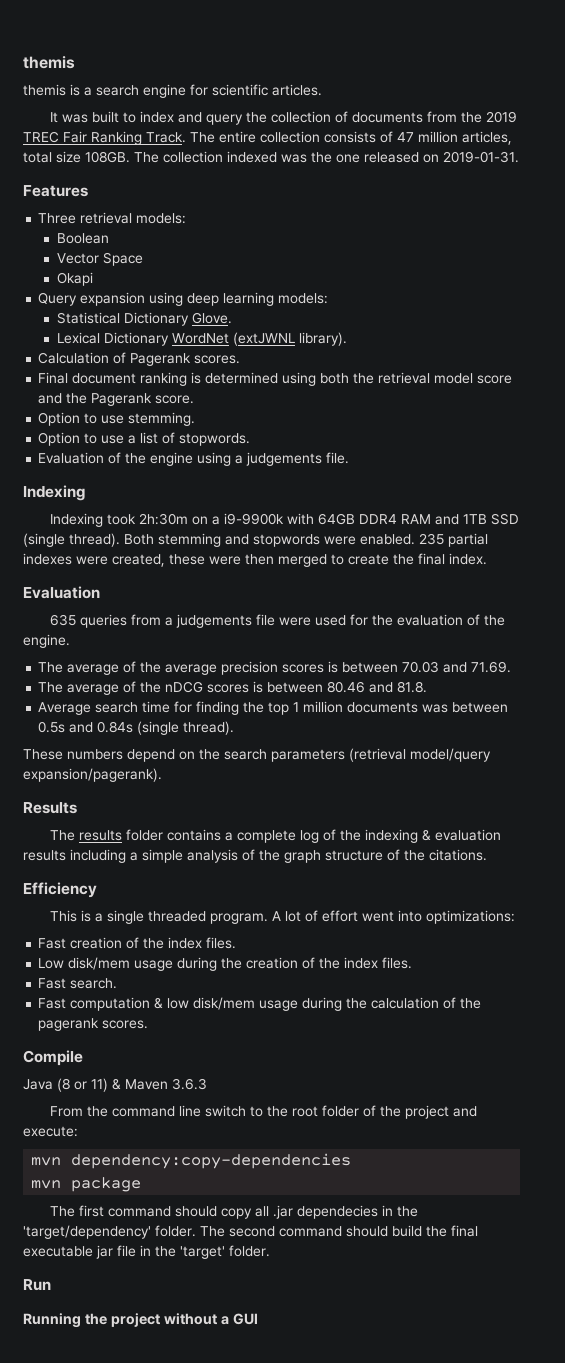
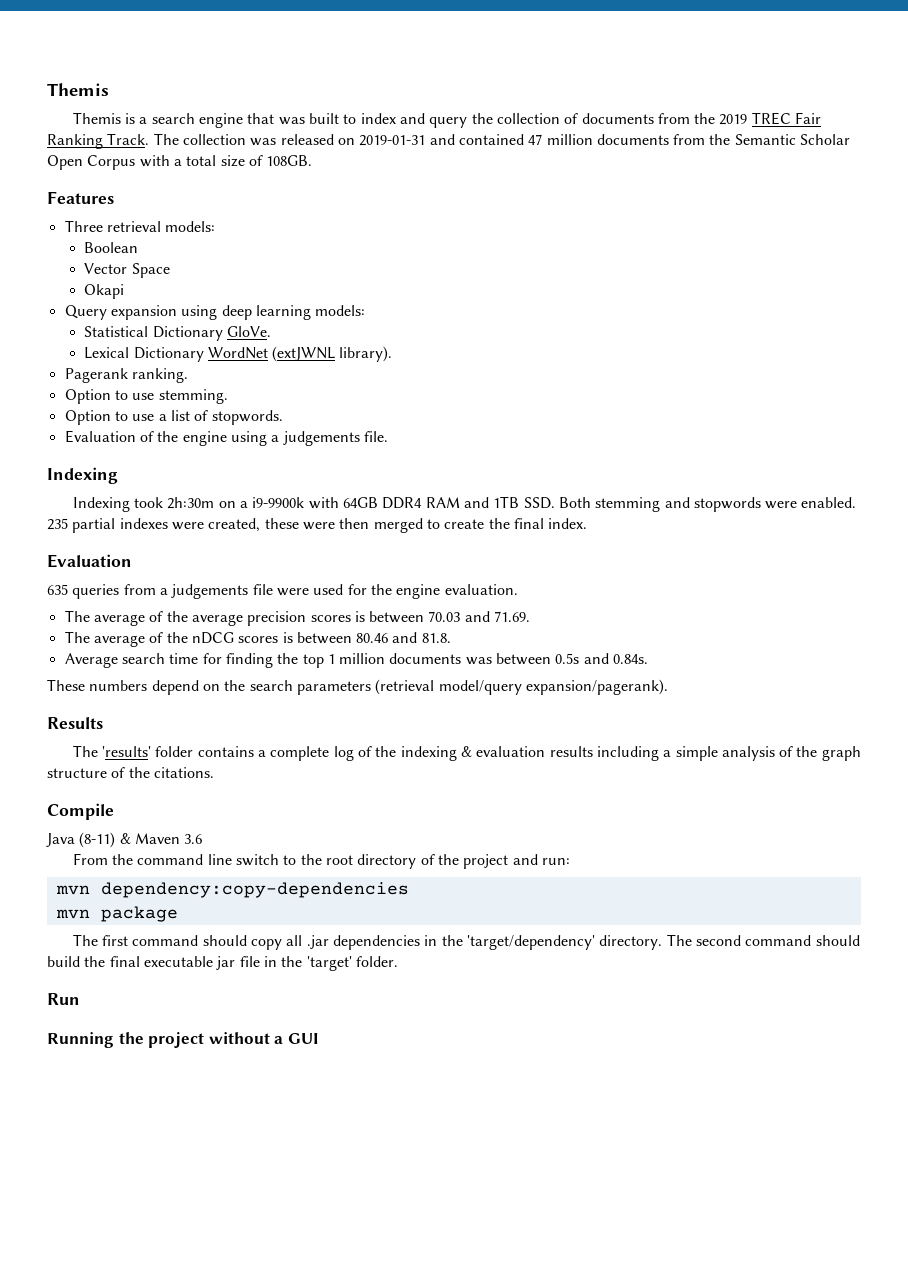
[23,56,75,69] [23,84,66,96] themis // themis -> [47,83,109,96] [72,112,121,124] Themis // Themis
[190,84,322,96] [50,112,59,123] for scientific articles. // It -> [247,113,275,124] that
[219,131,512,145] entire collection consists of 47 million articles, -> [182,134,851,146] [47,155,182,170] collection was released on 2019-01-31 and contained 47 million documents from the Semantic Scholar Open Corpus with a
(81, 157) none -> [248,155,263,166] of
[134,151,519,163] The collection indexed was the one released on 2019-01-31. -> (313, 160) none
[191,312,232,324] Glove. -> [226,326,271,337] GloVe.
[38,352,241,366] [38,372,513,386] [38,393,195,406] Calculation of Pagerank scores. // Final document ranking is determined using both the retrieval model score and the Pagerank score. -> [64,368,188,383] Pagerank ranking.
[491,513,520,525] [23,533,120,547] SSD (single thread). -> [523,497,555,509] SSD.
[397,614,506,626] [23,634,70,648] evaluation of the engine. -> [396,584,518,599] engine evaluation.
[97,721,235,735] 0.84s (single thread). -> [613,654,649,664] 0.84s.
[79,830,123,841] results -> [102,746,152,757] 'results'
[23,882,97,898] [50,910,516,924] [38,937,237,949] [38,957,413,971] [38,978,118,989] [38,997,482,1011] [38,1018,149,1031] // Efficiency // This is a single threaded program. A lot of effort went into optimizations: // Fast creation of the index files. // Low disk/mem usage during the creation of the index files. // Fast search. // Fast computation & low disk/mem usage during the calculation of the pagerank scores. -> (214, 772) none
[57,1078,108,1092] (8 or 11) -> [79,832,116,848] (8-11)
[172,1078,207,1090] 3.6.3 -> [184,834,203,844] 3.6
[322,1105,360,1117] folder -> [357,854,417,869] directory
[23,1126,78,1137] execute: -> [541,858,570,865] run:
[297,1205,379,1219] dependecies -> [332,935,420,950] dependencies
[155,1225,196,1237] folder. -> [599,935,663,950] directory.

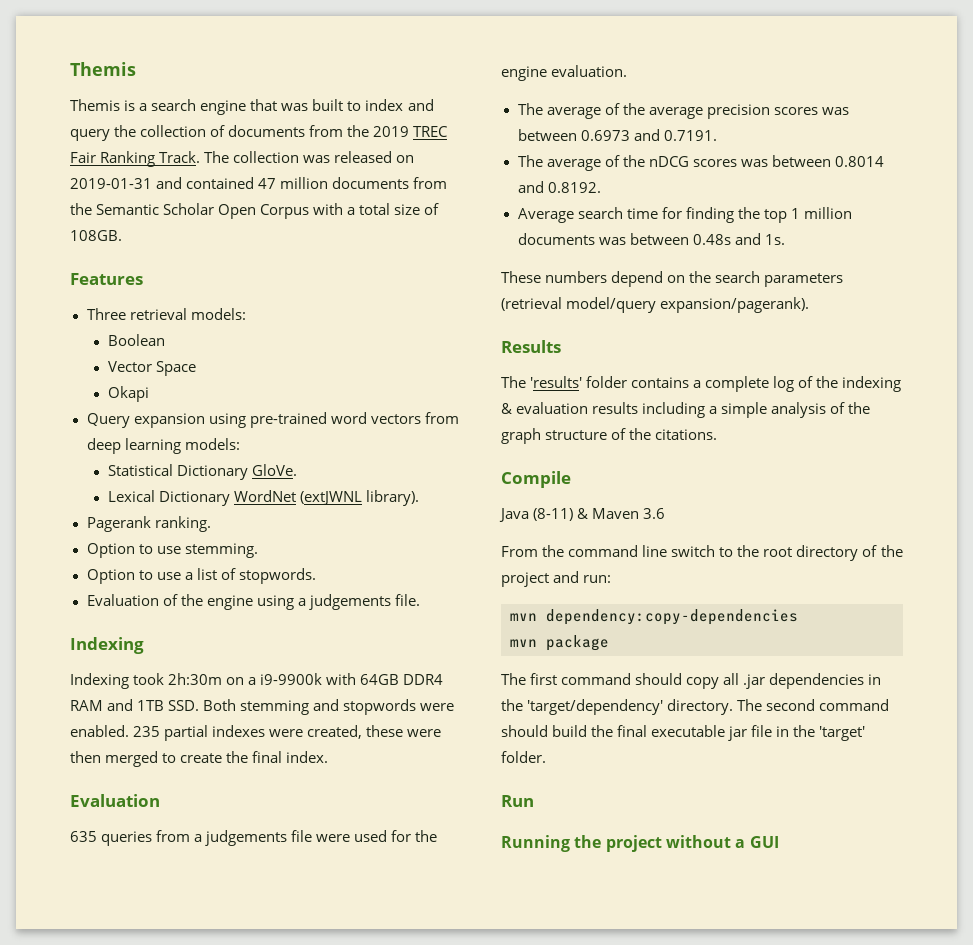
(218, 312) none -> [249,412,459,428] pre-trained word vectors from
[354,611,531,623] is between 70.03 and 71.69. -> [821,107,849,115] [517,129,717,141] was between 0.6973 and 0.7191.
[282,632,451,644] is between 80.46 and 81.8. -> [740,155,884,167] [517,181,601,193] was between 0.8014 and 0.8192.
[555,653,649,664] 0.5s and 0.84s. -> [692,233,785,245] 0.48s and 1s.

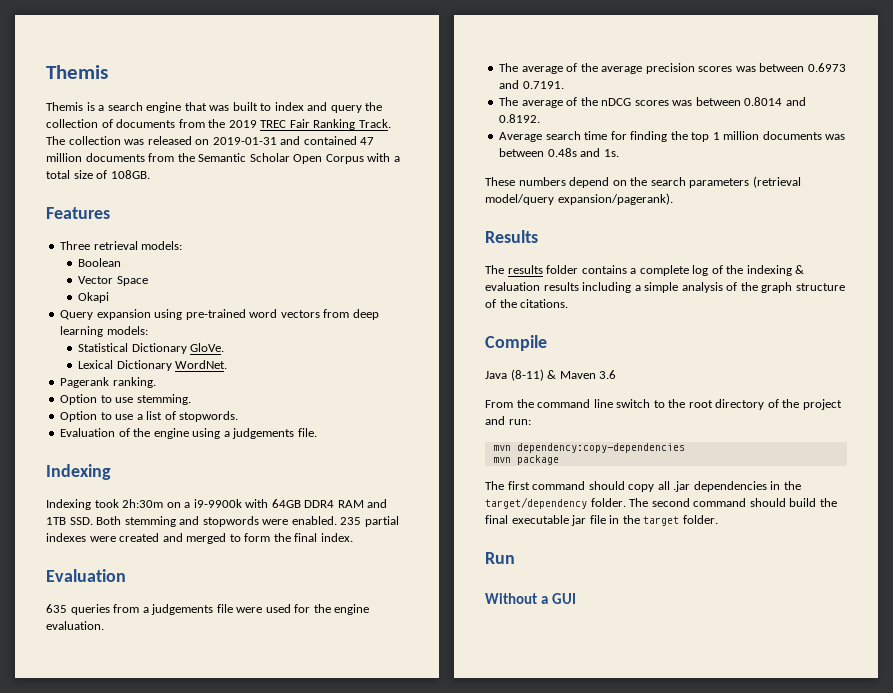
[233,490,419,506] WordNet (extJWNL library). -> [175,360,228,369] WordNet.
[307,725,442,739] [70,751,101,763] created, these were then -> [119,533,183,542] created and
[180,753,223,763] create -> [244,533,271,542] form
[530,376,583,388] 'results' -> [507,265,543,274] results
[527,699,734,715] 'target/dependency' directory. -> [485,497,626,509] target/dependency folder.
[819,726,866,741] 'target' -> [643,516,680,526] target
[501,835,731,852] Running the project without -> [485,593,537,604] Without

